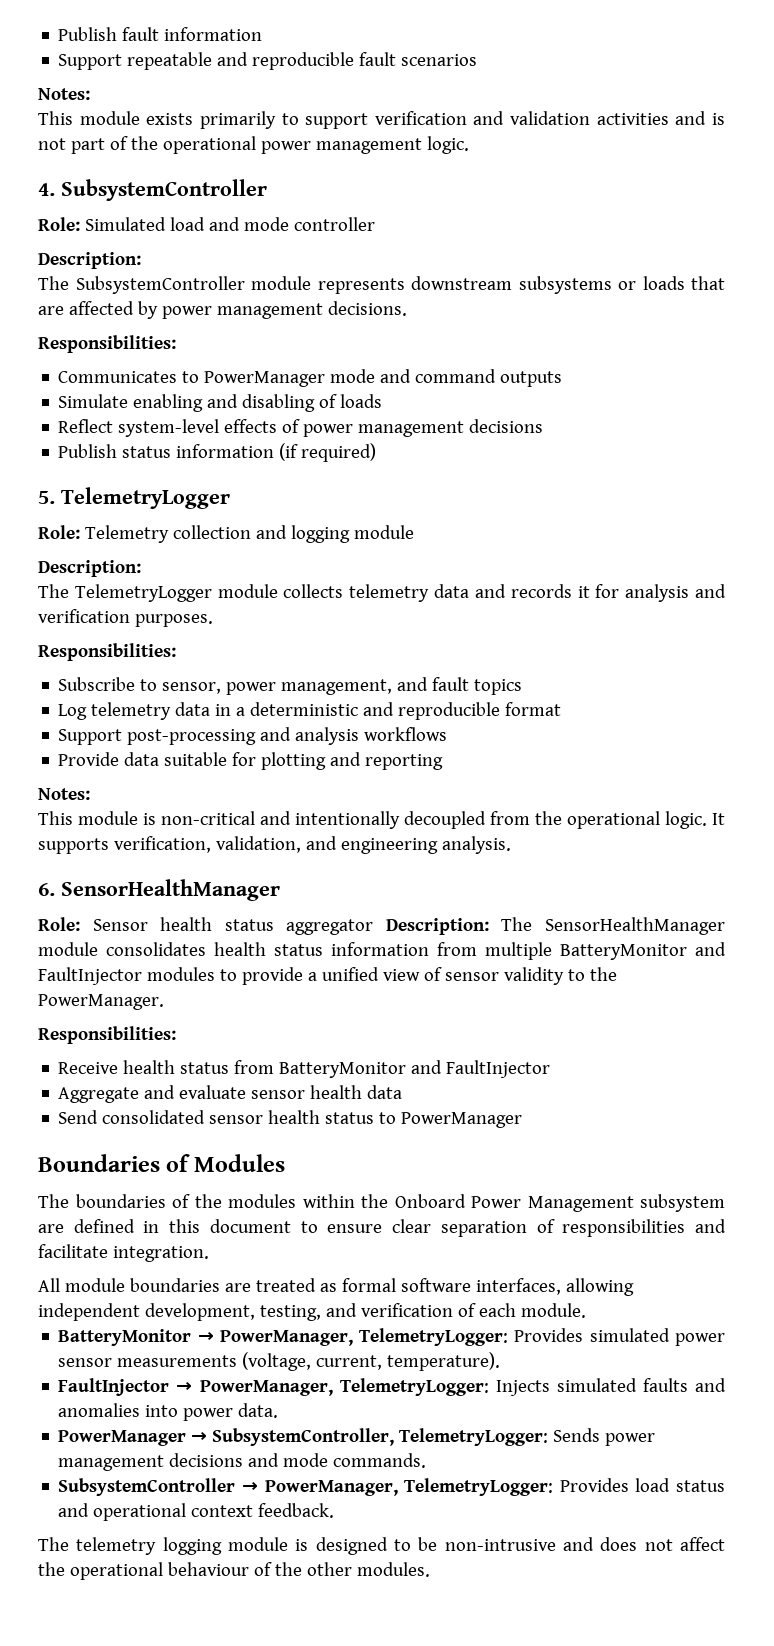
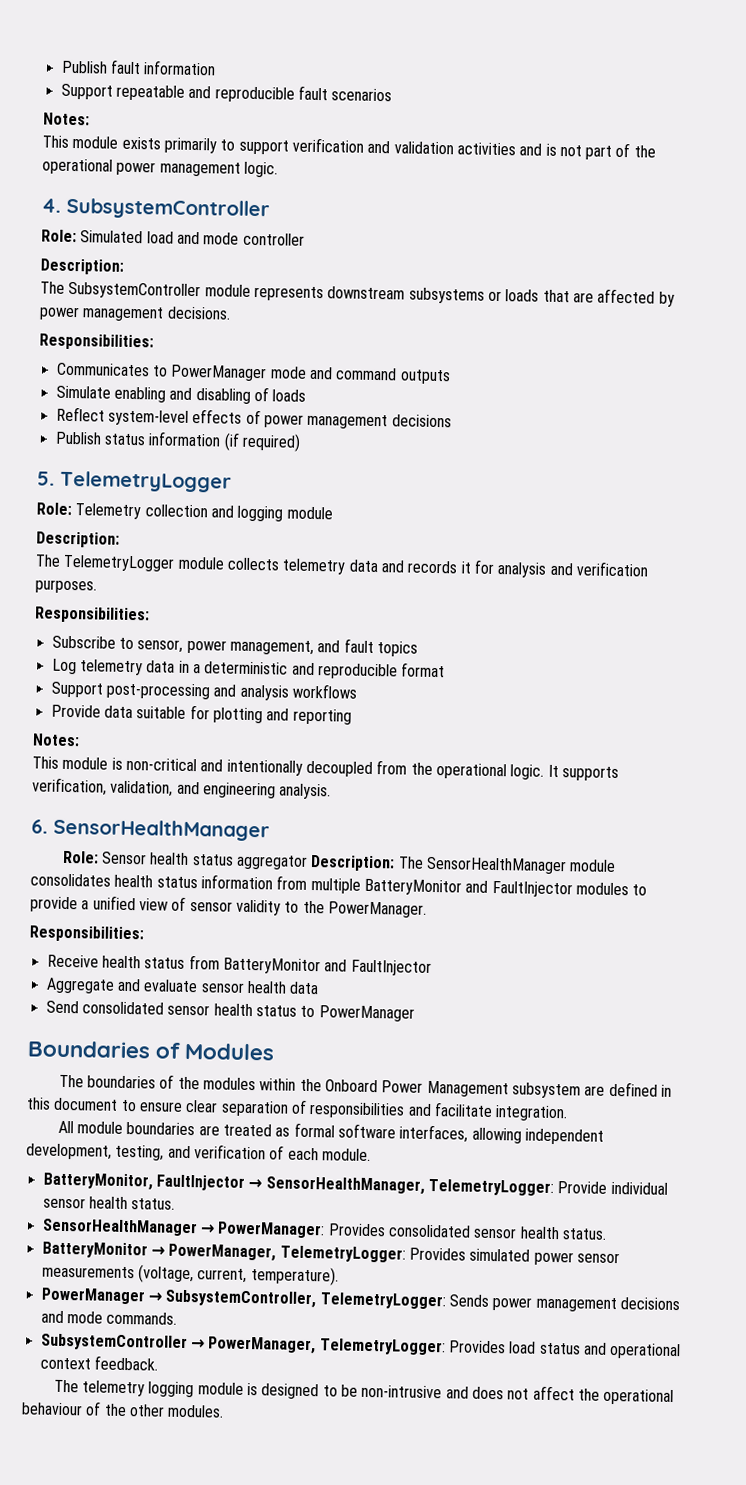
(586, 1310) none -> [42,1172,668,1197] [42,1196,176,1210] [41,1218,607,1240] // BatteryMonitor, FaultInjector → SensorHealthManager, TelemetryLogger: Provide individual sensor health status. // SensorHealthManager → PowerManager: Provides consolidated sensor health status.
[58,1378,726,1396] [58,1403,279,1421] // FaultInjector → PowerManager, TelemetryLogger: Injects simulated faults and anomalies into power data. -> (339, 1276) none

